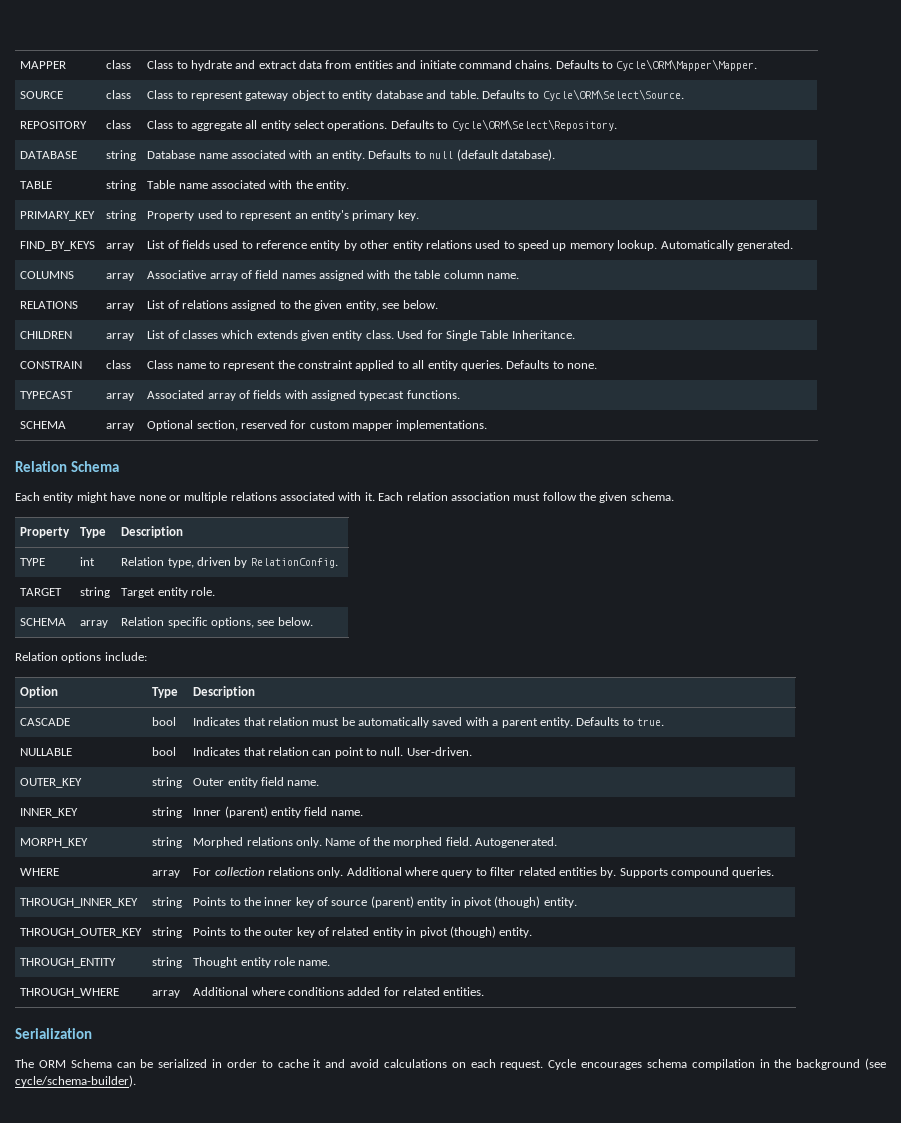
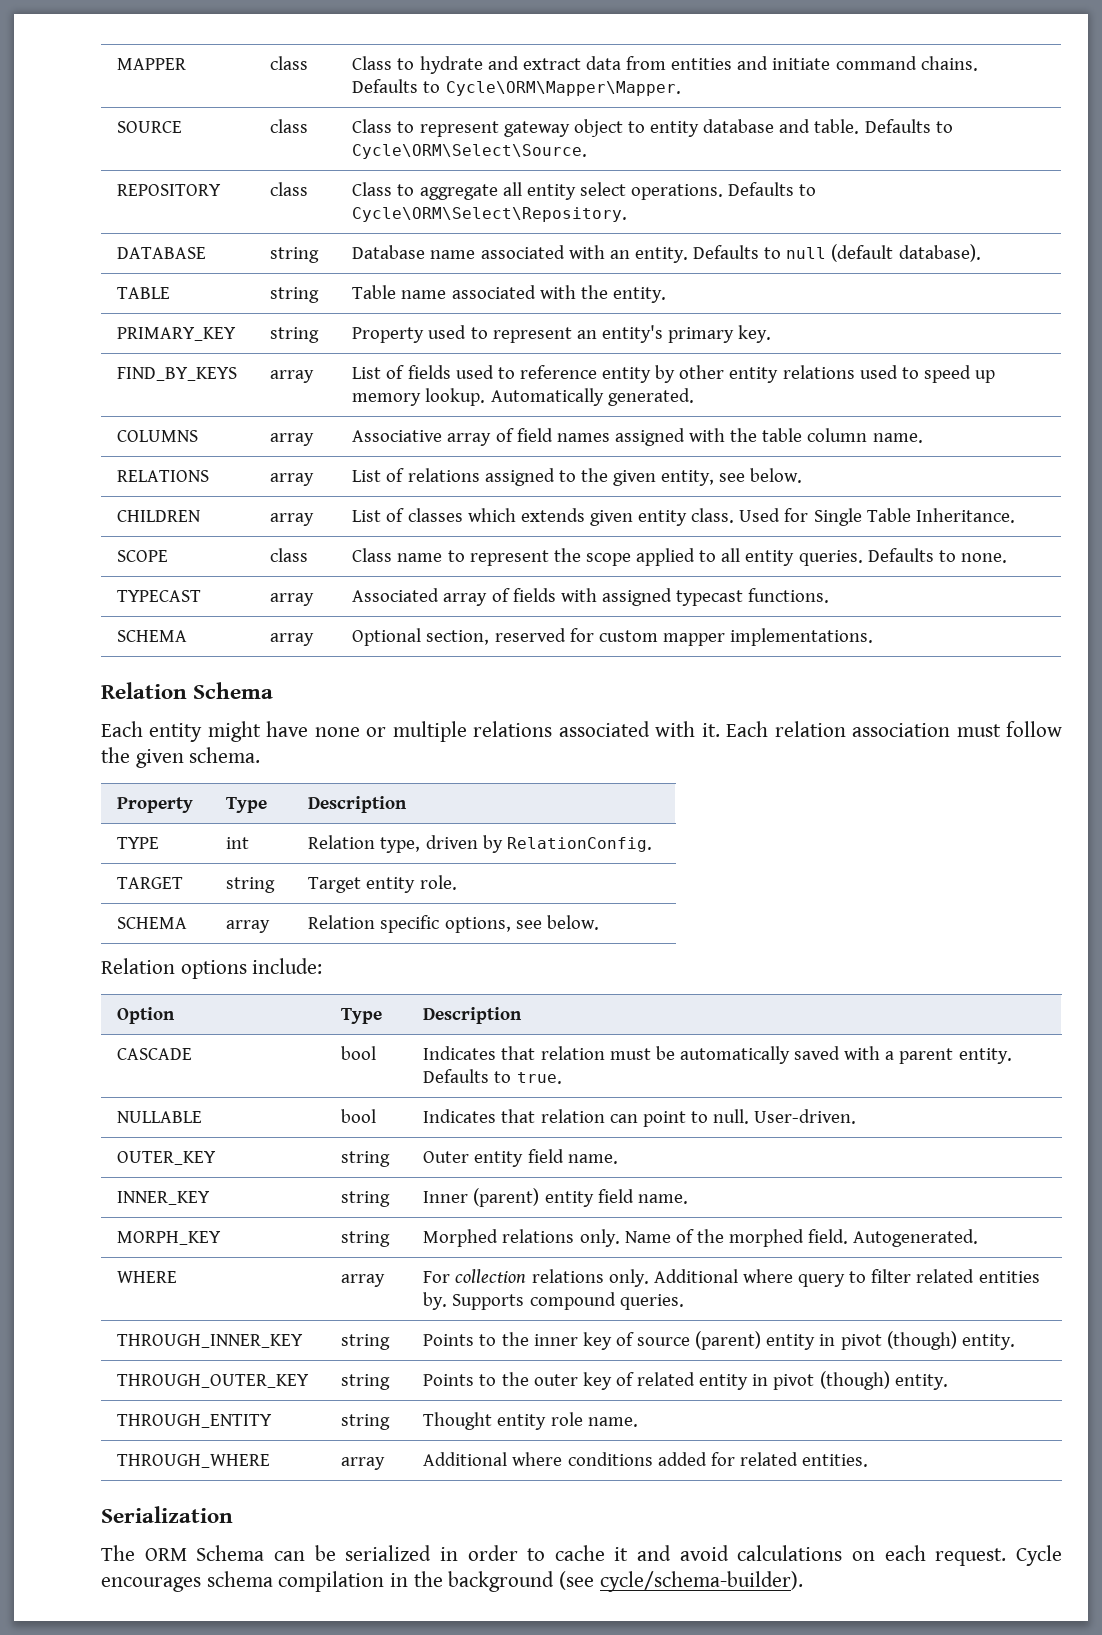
[20,361,83,369] CONSTRAIN -> [117,550,169,562] SCOPE
[298,360,354,369] constraint -> [585,553,631,566] scope

